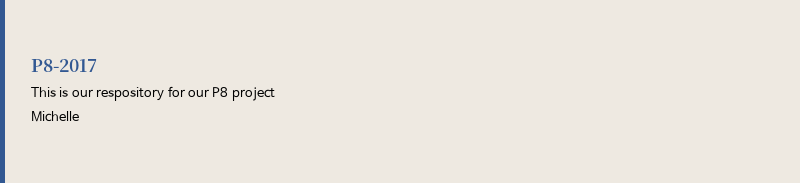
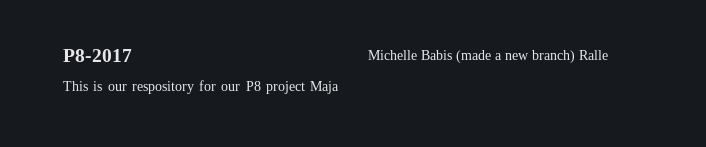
[31,111,79,122] // Michelle -> [310,81,339,94] [368,50,608,63] Maja Michelle Babis (made a new branch) Ralle

